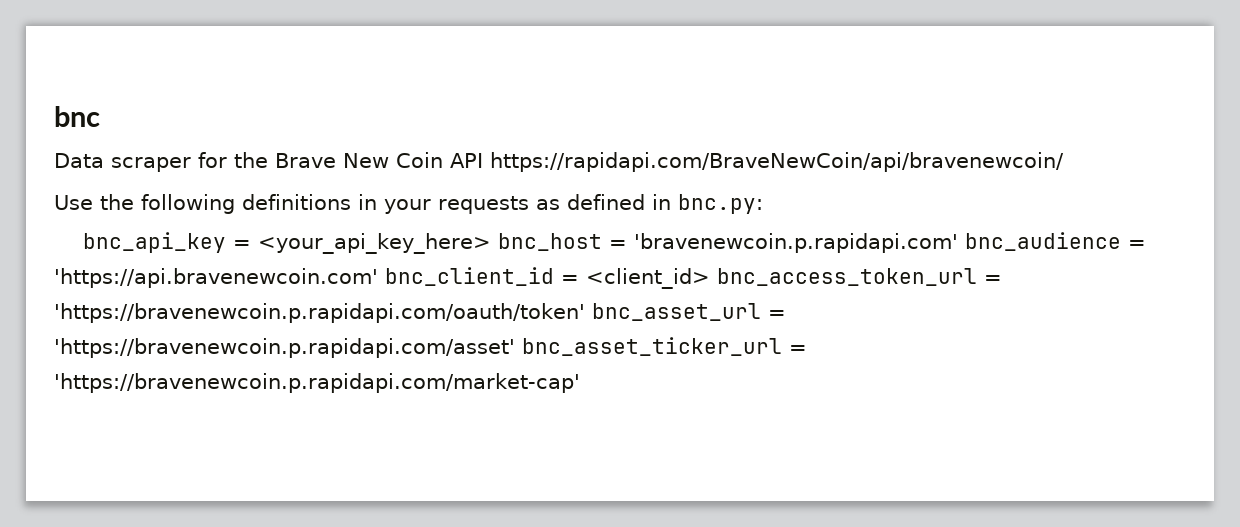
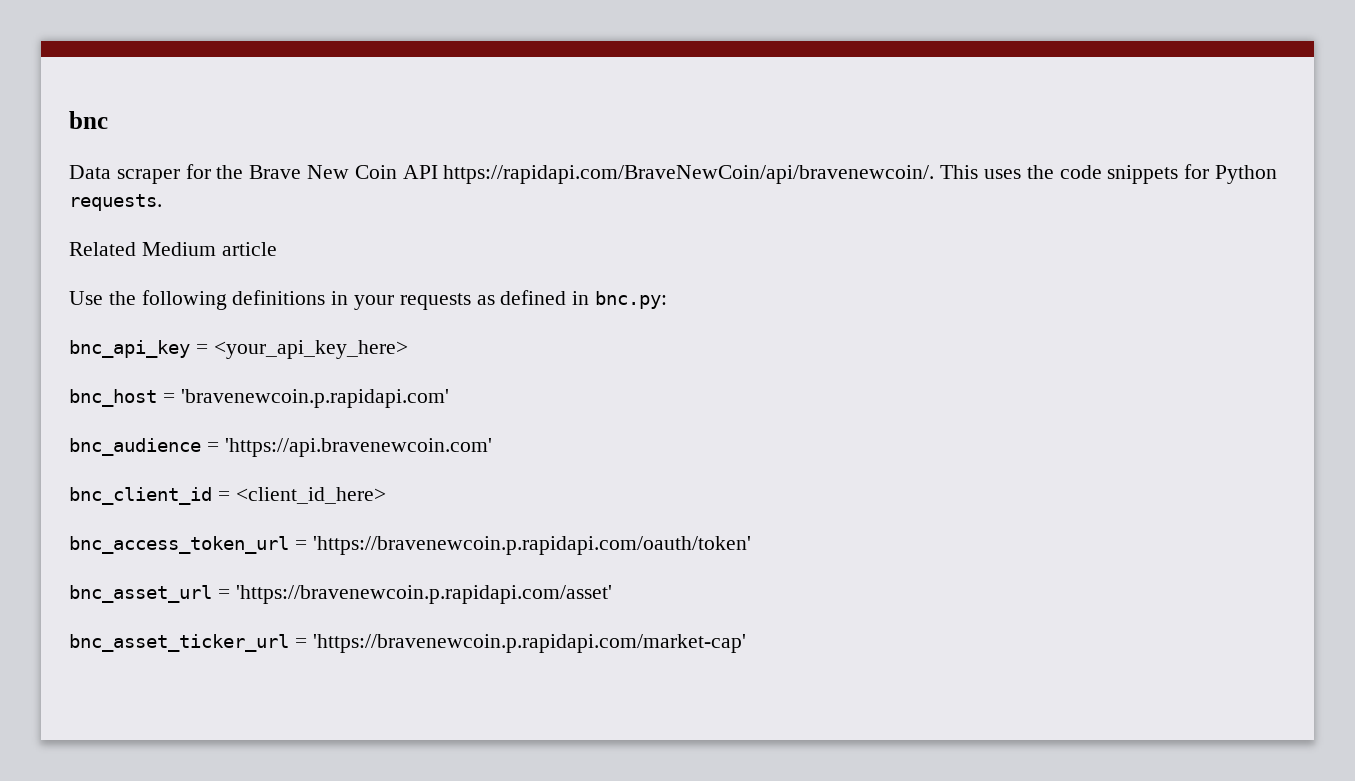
[490,152,1064,172] https://rapidapi.com/BraveNewCoin/api/bravenewcoin/ -> [443,164,1278,184] [69,194,162,211] [69,242,277,256] https://rapidapi.com/BraveNewCoin/api/bravenewcoin/. This uses the code snippets for Python requests. // Related Medium article
(492, 243) none -> (408, 349) //
(959, 243) none -> (449, 398) //
(378, 278) none -> (492, 447) //
[586,268,710,289] <client_id> -> [235,487,386,504] <client_id_here> //
(585, 313) none -> (751, 545) //
(515, 348) none -> (612, 594) //

